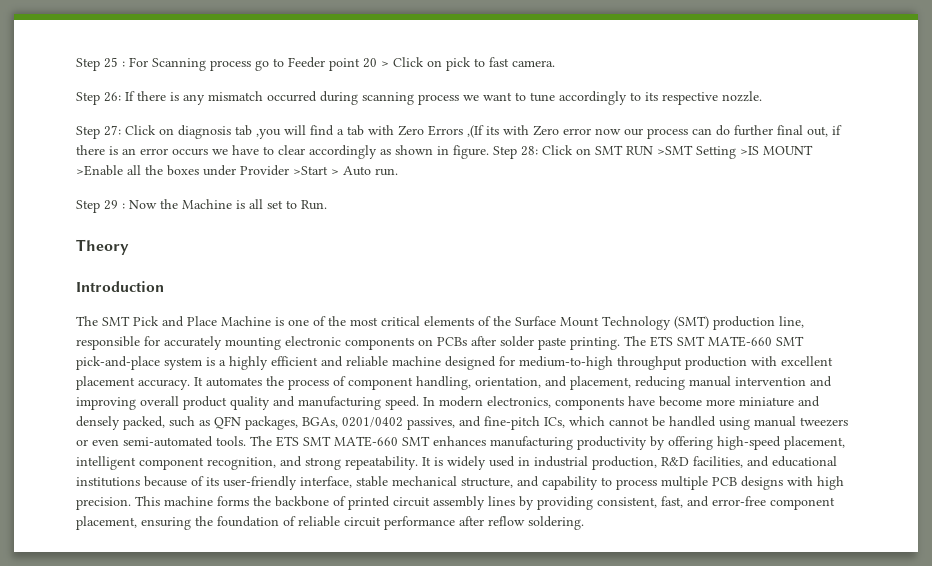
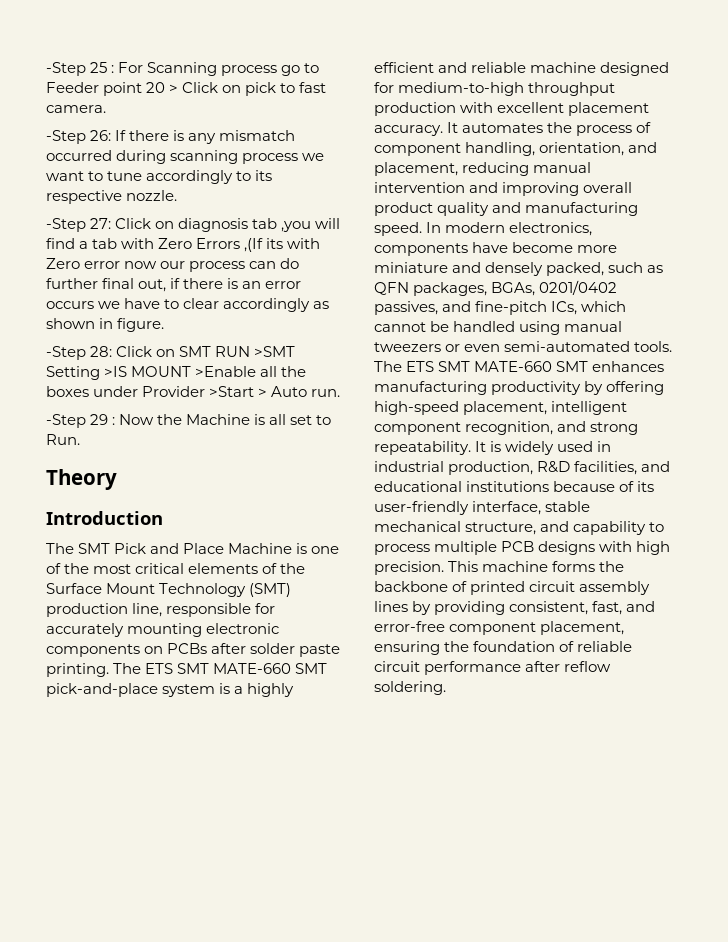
[76,58,100,71] Step -> [46,62,86,76] -Step
[76,92,100,105] Step -> [46,130,86,144] -Step
[76,126,100,139] Step -> [46,218,86,232] -Step
[493,146,517,159] Step -> [46,346,86,360] // -Step
[76,200,100,213] Step -> [46,414,86,428] -Step

